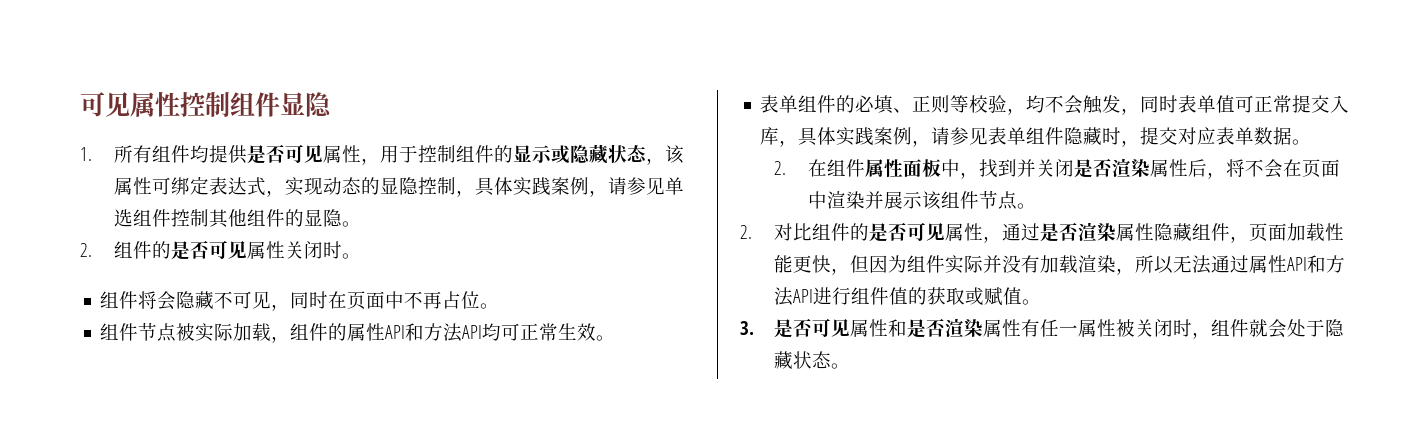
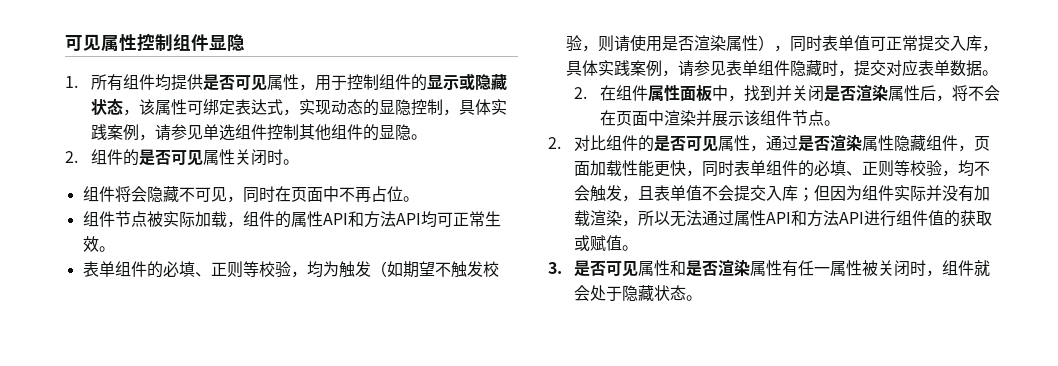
[1045,95,1122,114] 不会触发 -> [322,261,499,278] [565,35,774,52] 为触发（如期望不触发校验，则请使用是否渲染属性）
(850, 271) none -> [701,160,990,177] [573,185,814,202] 同时表单组件的必填、正则等校验，均不会触发，且表单值不会提交入库；

